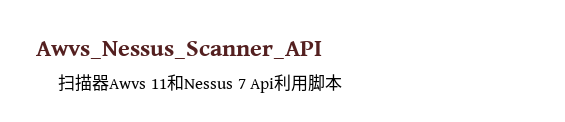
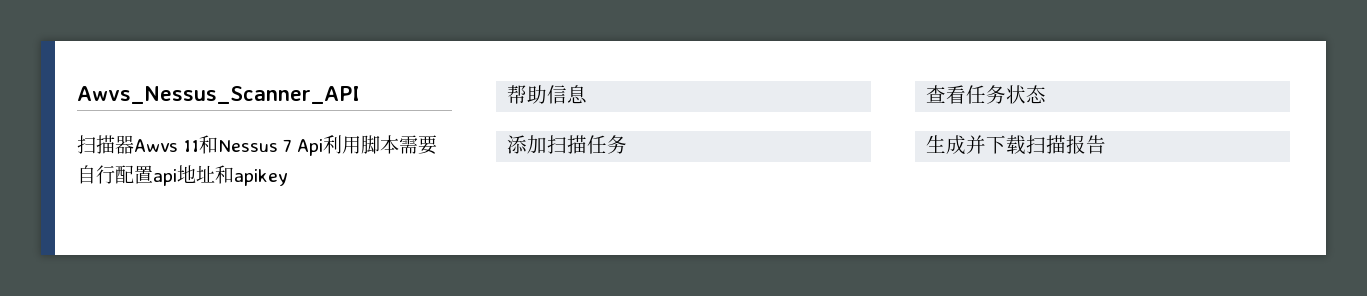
(343, 82) none -> [399,135,438,155] [77,165,288,186] [507,85,588,104] [507,135,628,154] [926,85,1047,104] [926,135,1107,155] 需要自行配置api地址和apikey // 帮助信息 // 添加扫描任务 // 查看任务状态 // 生成并下载扫描报告

